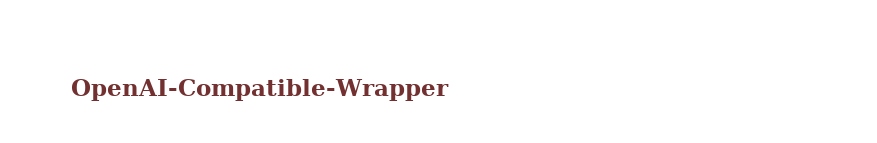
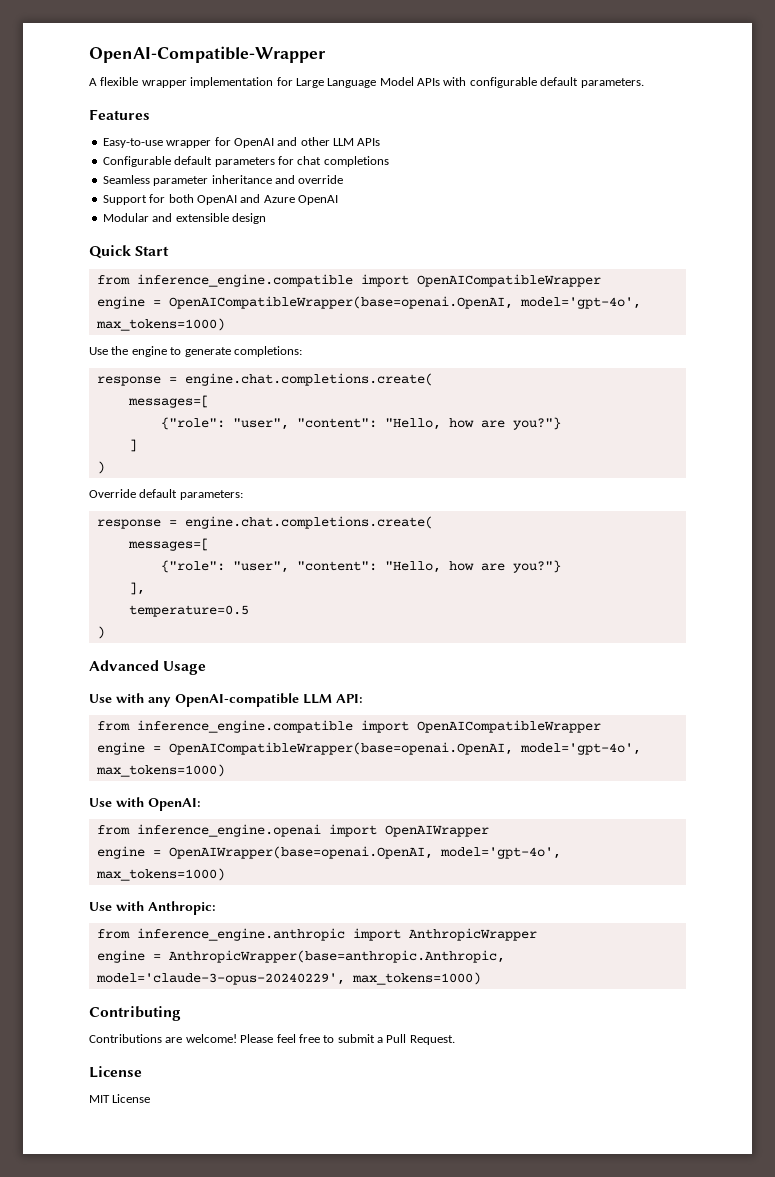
(449, 90) none -> [89,77,644,88] [89,109,150,120] [102,137,381,148] [102,156,389,167] [102,175,344,186] [102,194,338,205] [102,213,266,224] [89,245,170,259] [96,274,601,287] [96,296,641,309] [95,318,225,331] [89,346,302,357] [96,373,433,386] [127,395,209,408] [160,417,561,430] [128,439,137,452] [96,461,105,474] [89,489,243,500] [96,516,433,529] [127,538,209,551] [160,560,561,573] [128,582,145,595] [128,605,249,617] [96,626,105,639] [89,660,207,675] [89,693,363,707] [96,720,601,733] [96,742,641,755] [95,764,225,777] [89,797,201,811] [96,824,489,837] [96,846,561,859] [95,868,225,881] [89,901,216,915] [96,928,537,941] [96,950,505,963] [95,972,481,985] [89,1006,181,1021] [89,1034,455,1045] [89,1066,142,1078] [89,1094,151,1103] // A flexible wrapper implementation for Large Language Model APIs with configurable default parameters. // Features // Easy-to-use wrapper for OpenAI and other LLM APIs // Configurable default parameters for chat completions // Seamless parameter inheritance and override // Support for both OpenAI and Azure OpenAI // Modular and extensible design // Quick Start // from inference_engine.compatible import OpenAICompatibleWrapper // engine = OpenAICompatibleWrapper(base=openai.OpenAI, model='gpt-4o', max_tokens=1000) // Use the engine to generate completions: // response = engine.chat.completions.create( // messages=[ // {"role": "user", "content": "Hello, how are you?"} // ] // ) // Override default parameters: // response = engine.chat.completions.create( // messages=[ // {"role": "user", "content": "Hello, how are you?"} // ], // temperature=0.5 // ) // Advanced Usage // Use with any OpenAI-compatible LLM API: // from inference_engine.compatible import OpenAICompatibleWrapper // engine = OpenAICompatibleWrapper(base=openai.OpenAI, model='gpt-4o', max_tokens=1000) // Use with OpenAI: // from inference_engine.openai import OpenAIWrapper // engine = OpenAIWrapper(base=openai.OpenAI, model='gpt-4o', max_tokens=1000) // Use with Anthropic: // from inference_engine.anthropic import AnthropicWrapper // engine = AnthropicWrapper(base=anthropic.Anthropic, model='claude-3-opus-20240229', max_tokens=1000) // Contributing // Contributions are welcome! Please feel free to submit a Pull Request. // License // MIT License

